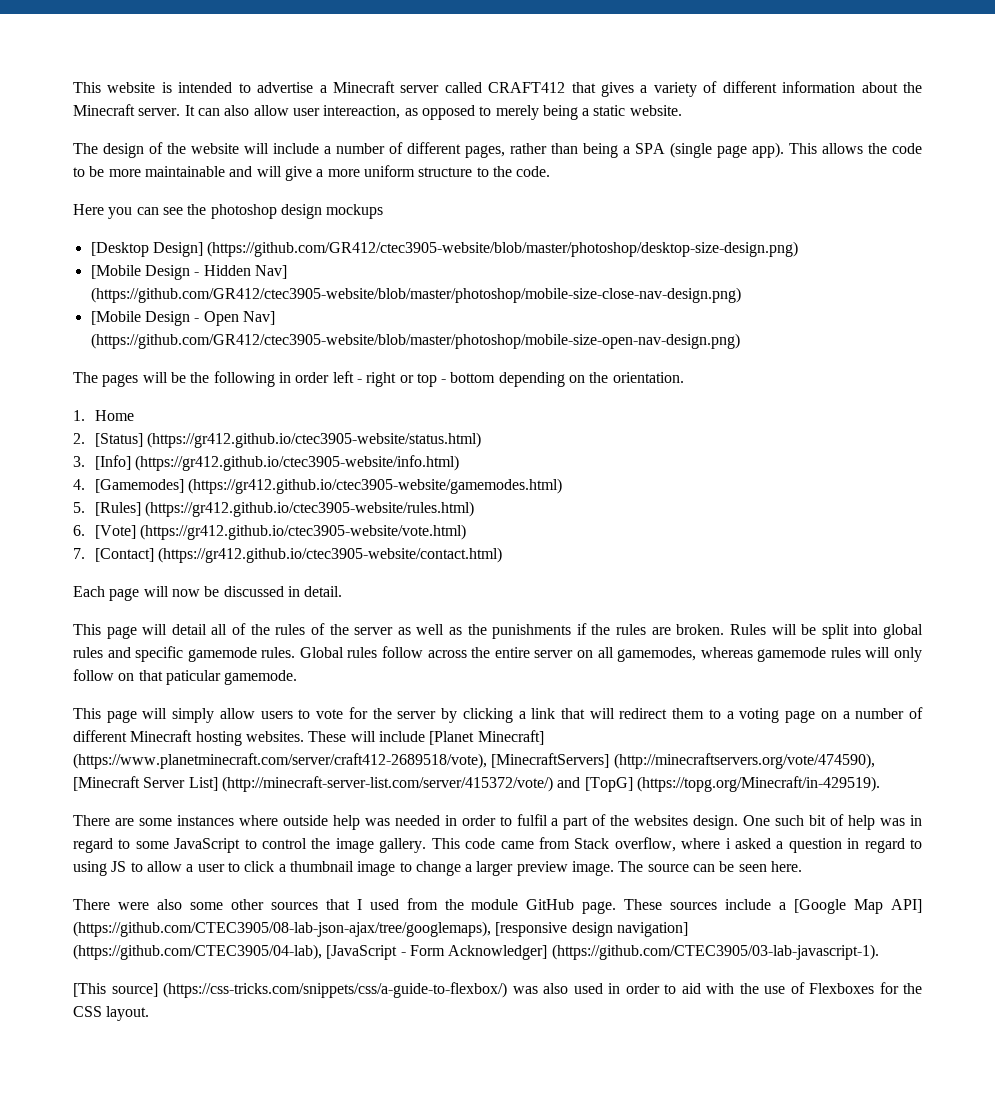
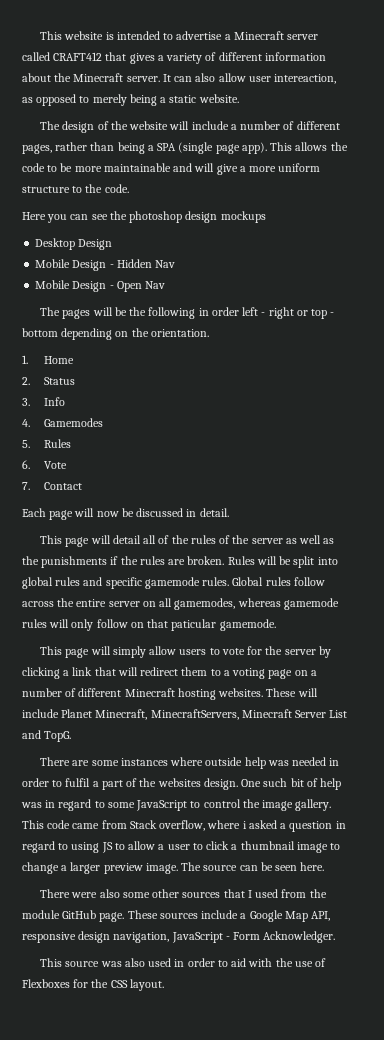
[90,241,799,257] [90,265,287,280] [90,287,741,303] [90,311,141,325] [Desktop Design] (https://github.com/GR412/ctec3905-website/blob/master/photoshop/desktop-size-design.png) // [Mobile Design - Hidden Nav] (https://github.com/GR412/ctec3905-website/blob/master/photoshop/mobile-size-close-nav-design.png) // [Mobile -> [35,238,113,250] [35,259,176,271] [35,280,71,289] Desktop Design // Mobile Design - Hidden Nav // Mobile
[242,311,275,325] [90,333,740,349] Nav] (https://github.com/GR412/ctec3905-website/blob/master/photoshop/mobile-size-open-nav-design.png) -> [145,281,166,289] Nav
[94,432,481,448] [Status] (https://gr412.github.io/ctec3905-website/status.html) -> [43,377,75,385] Status
[94,455,459,471] [Info] (https://gr412.github.io/ctec3905-website/info.html) -> [43,397,65,406] Info
[94,478,562,494] [Gamemodes] (https://gr412.github.io/ctec3905-website/gamemodes.html) -> [43,418,103,427] Gamemodes
[94,501,474,517] [Rules] (https://gr412.github.io/ctec3905-website/rules.html) -> [43,439,71,448] Rules
[94,524,466,540] [Vote] (https://gr412.github.io/ctec3905-website/vote.html) -> [43,461,67,469] Vote
[94,547,502,563] [Contact] (https://gr412.github.io/ctec3905-website/contact.html) -> [43,482,82,490] Contact
[429,730,544,745] [73,753,875,769] [73,776,880,792] [Planet Minecraft] (https://www.planetminecraft.com/server/craft412-2689518/vote), [MinecraftServers] (http://minecraftservers.org/vote/474590), [Minecraft Server List] (http://minecraft-server-list.com/server/415372/vote/) and [TopG] (https://topg.org/Minecraft/in-429519). -> [61,709,348,720] [22,730,72,742] Planet Minecraft, MinecraftServers, Minecraft Server List and TopG.
[794,899,923,914] [73,921,688,937] [73,944,879,960] [73,982,507,998] [Google Map API] (https://github.com/CTEC3905/08-lab-json-ajax/tree/googlemaps), [responsive design navigation] (https://github.com/CTEC3905/04-lab), [JavaScript - Form Acknowledger] (https://github.com/CTEC3905/03-lab-javascript-1). // [This source] (https://css-tricks.com/snippets/css/a-guide-to-flexbox/) -> [249,910,331,922] [22,931,336,943] [40,958,100,967] Google Map API, responsive design navigation, JavaScript - Form Acknowledger. // This source

